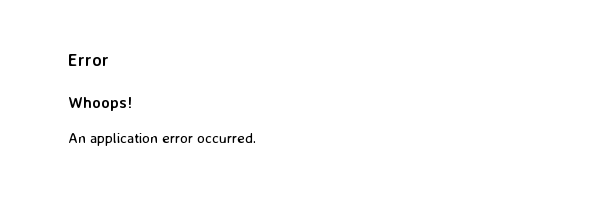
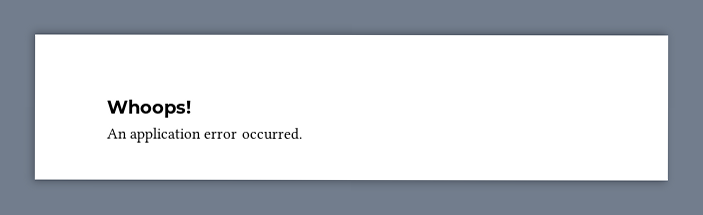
[68,54,109,66] Error // -> (106, 108) none

